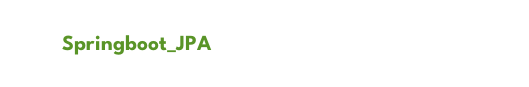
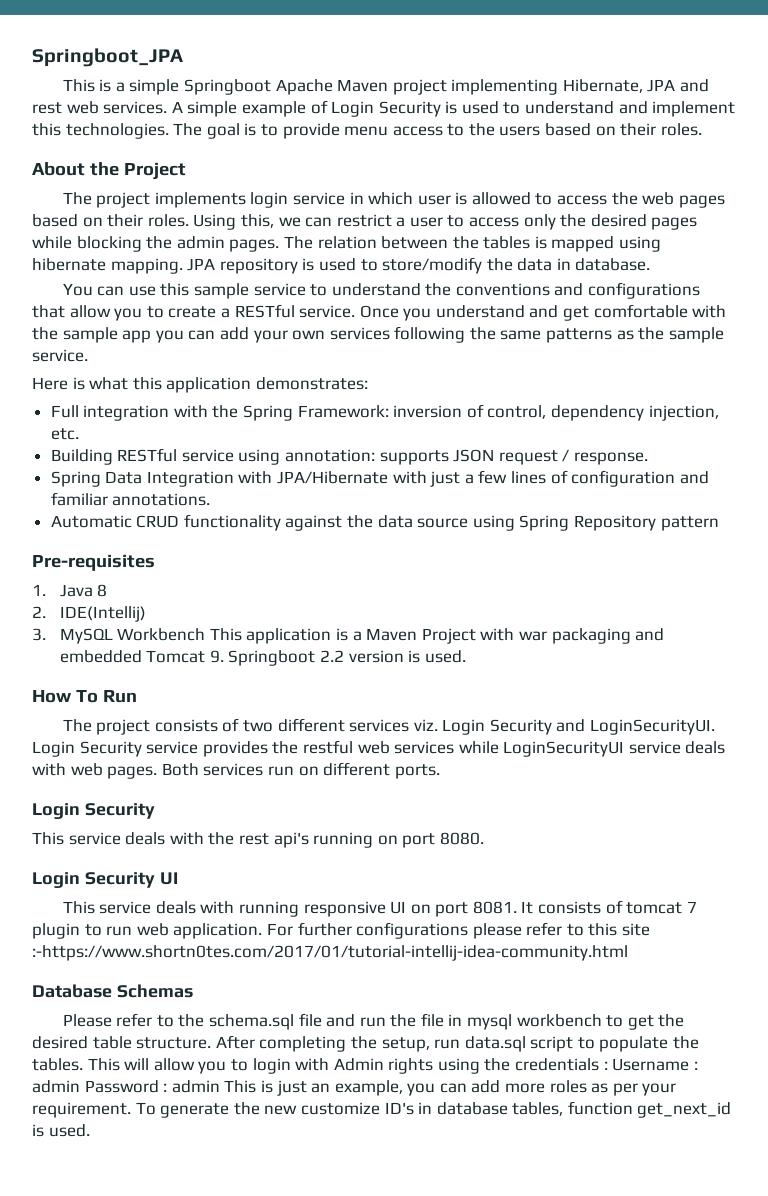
(212, 45) none -> [62,79,710,95] [32,100,736,117] [32,123,702,139] [32,162,186,180] [62,192,725,208] [32,214,698,230] [32,236,662,252] [32,257,651,274] [62,282,701,299] [32,304,727,321] [32,326,724,343] [32,349,88,362] [32,377,368,393] [50,404,719,421] [50,428,79,440] [50,448,649,465] [50,470,709,487] [50,492,211,506] [50,514,719,531] [32,554,155,571] [32,584,108,597] [32,606,146,622] [32,628,665,644] [59,650,466,666] [32,690,137,703] [62,718,716,735] [32,740,726,757] [32,762,440,779] [32,803,155,819] [32,832,484,848] [32,872,178,888] [62,900,697,917] [32,922,651,939] [32,945,628,961] [32,984,193,998] [62,1013,685,1030] [32,1035,700,1052] [32,1058,698,1074] [32,1080,677,1096] [32,1101,732,1118] [32,1124,90,1137] // This is a simple Springboot Apache Maven project implementing Hibernate, JPA and rest web services. A simple example of Login Security is used to understand and implement this technologies. The goal is to provide menu access to the users based on their roles. // About the Project // The project implements login service in which user is allowed to access the web pages based on their roles. Using this, we can restrict a user to access only the desired pages while blocking the admin pages. The relation between the tables is mapped using hibernate mapping. JPA repository is used to store/modify the data in database. // You can use this sample service to understand the conventions and configurations that allow you to create a RESTful service. Once you understand and get comfortable with the sample app you can add your own services following the same patterns as the sample service. // Here is what this application demonstrates: // Full integration with the Spring Framework: inversion of control, dependency injection, etc. // Building RESTful service using annotation: supports JSON request / response. // Spring Data Integration with JPA/Hibernate with just a few lines of configuration and familiar annotations. // Automatic CRUD functionality against the data source using Spring Repository pattern // Pre-requisites // 1. Java 8 // 2. IDE(Intellij) // 3. MySQL Workbench This application is a Maven Project with war packaging and embedded Tomcat 9. Springboot 2.2 version is used. // How To Run // The project consists of two different services viz. Login Security and LoginSecurityUI. Login Security service provides the restful web services while LoginSecurityUI service deals with web pages. Both services run on different ports. // Login Security // This service deals with the rest api's running on port 8080. // Login Security UI // This service deals with running responsive UI on port 8081. It consists of tomcat 7 plugin to run web application. For further configurations please refer to this site :-https://www.shortn0tes.com/2017/01/tutorial-intellij-idea-community.html // Database Schemas // Please refer to the schema.sql file and run the file in mysql workbench to get the desired table structure. After completing the setup, run data.sql script to populate the tables. This will allow you to login with Admin rights using the credentials : Username : admin Password : admin This is just an example, you can add more roles as per your requirement. To generate the new customize ID's in database tables, function get_next_id is used.

